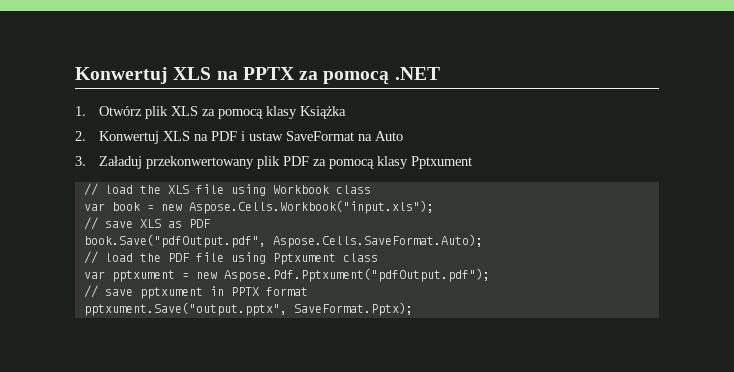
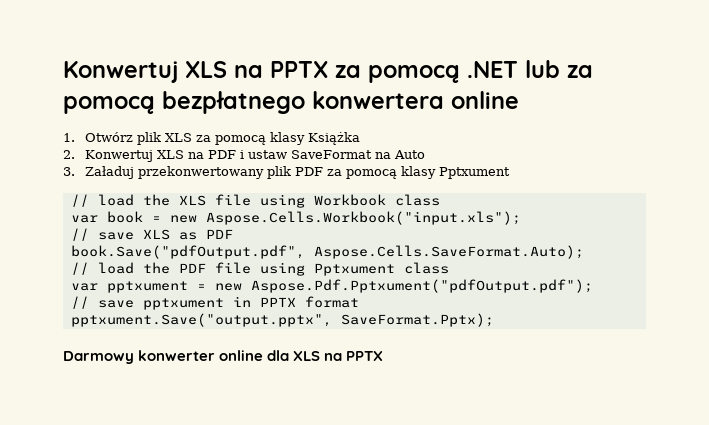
(440, 73) none -> [525,60,593,78] [63,91,519,114] lub za pomocą bezpłatnego konwertera online
(413, 309) none -> [63,350,384,364] // Darmowy konwerter online dla XLS na PPTX

